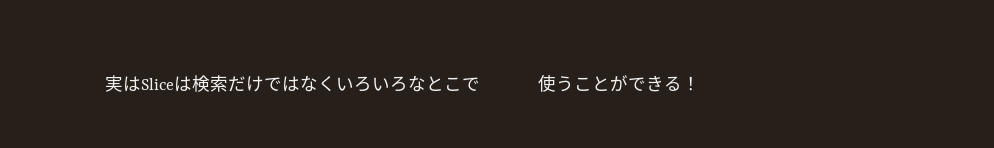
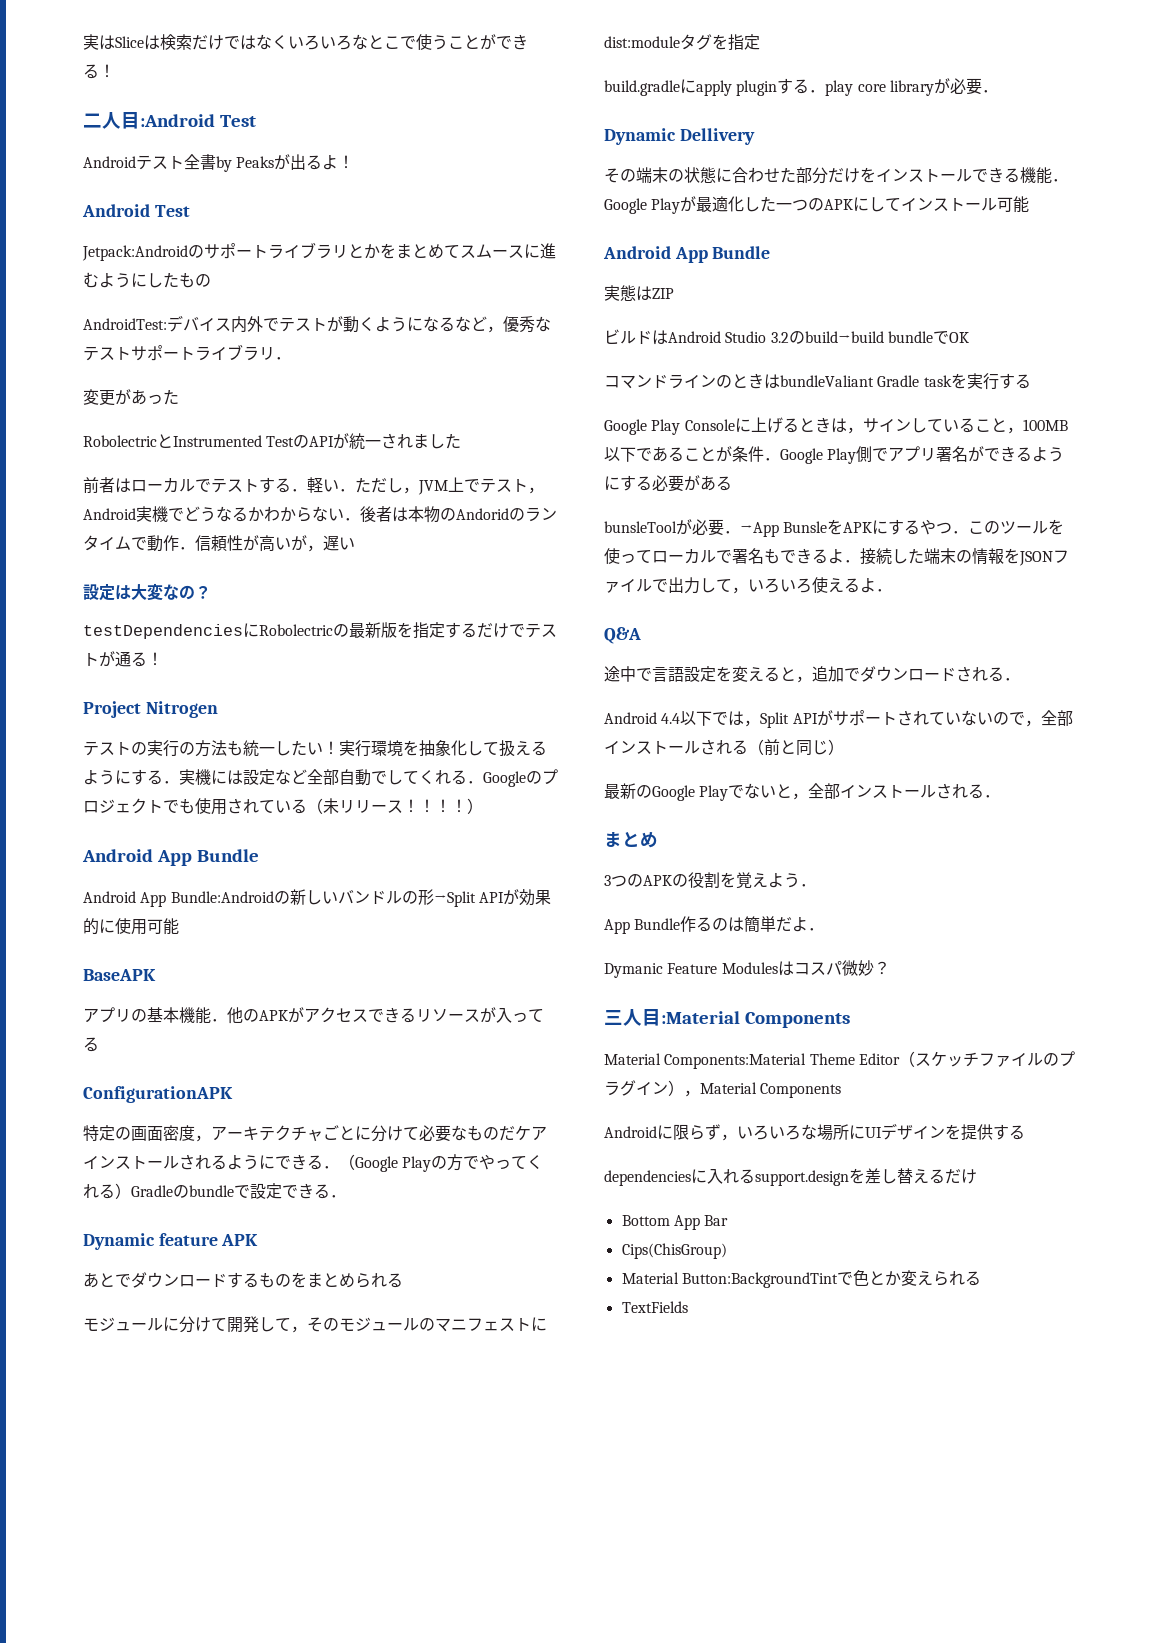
(700, 83) none -> [83,112,256,129] [83,154,355,172] [82,204,190,217] [82,242,556,261] [83,272,211,288] [83,315,551,333] [83,344,291,361] [83,389,179,406] [83,433,462,450] [83,477,544,495] [83,506,557,523] [83,535,355,552] [83,583,211,601] [83,622,557,639] [83,651,163,667] [83,701,218,718] [83,740,547,757] [83,769,558,787] [83,798,483,815] [82,849,259,866] [83,889,551,907] [83,918,179,935] [83,969,156,981] [83,1007,544,1024] [83,1037,99,1052] [83,1086,233,1103] [83,1125,547,1142] [83,1154,544,1172] [83,1183,346,1199] [83,1233,259,1250] [83,1272,403,1288] [83,1316,547,1333] [604,34,760,51] [604,78,998,96] [604,128,755,145] [604,167,1068,184] [604,196,1030,214] [603,246,771,263] [604,285,674,301] [604,329,969,345] [604,373,1031,390] [604,417,1068,435] [604,446,1065,464] [604,475,732,492] [604,519,1065,537] [604,548,1069,566] [604,577,892,594] [604,627,641,644] [604,666,1020,683] [604,710,1073,728] [604,739,844,756] [604,783,1001,801] [604,832,658,848] [604,872,816,889] [604,916,825,934] [604,960,890,978] [604,1009,850,1028] [604,1051,1075,1069] [604,1080,842,1098] [604,1123,1025,1141] [604,1168,977,1186] [621,1215,729,1230] [621,1243,727,1259] [621,1270,981,1288] [621,1301,688,1313] // 二人目:Android Test // Androidテスト全書by Peaksが出るよ！ // Android Test // Jetpack:Androidのサポートライブラリとかをまとめてスムースに進むようにしたもの // AndroidTest:デバイス内外でテストが動くようになるなど，優秀なテストサポートライブラリ． // 変更があった // RobolectricとInstrumented TestのAPIが統一されました // 前者はローカルでテストする．軽い．ただし，JVM上でテスト，Android実機でどうなるかわからない．後者は本物のAndoridのランタイムで動作．信頼性が高いが，遅い // 設定は大変なの？ // testDependenciesにRobolectricの最新版を指定するだけでテストが通る！ // Project Nitrogen // テストの実行の方法も統一したい！実行環境を抽象化して扱えるようにする．実機には設定など全部自動でしてくれる．Googleのプロジェクトでも使用されている（未リリース！！！！） // Android App Bundle // Android App Bundle:Androidの新しいバンドルの形→Split APIが効果的に使用可能 // BaseAPK // アプリの基本機能．他のAPKがアクセスできるリソースが入ってる // ConfigurationAPK // 特定の画面密度，アーキテクチャごとに分けて必要なものだケアインストールされるようにできる．（Google Playの方でやってくれる）Gradleのbundleで設定できる． // Dynamic feature APK // あとでダウンロードするものをまとめられる // モジュールに分けて開発して，そのモジュールのマニフェストにdist:moduleタグを指定 // build.gradleにapply pluginする．play core libraryが必要． // Dynamic Dellivery // その端末の状態に合わせた部分だけをインストールできる機能．Google Playが最適化した一つのAPKにしてインストール可能 // Android App Bundle // 実態はZIP // ビルドはAndroid Studio 3.2のbuild→build bundleでOK // コマンドラインのときはbundleValiant Gradle taskを実行する // Google Play Consoleに上げるときは，サインしていること，100MB以下であることが条件．Google Play側でアプリ署名ができるようにする必要がある // bunsleToolが必要．→App BunsleをAPKにするやつ．このツールを使ってローカルで署名もできるよ．接続した端末の情報をJSONファイルで出力して，いろいろ使えるよ． // Q&A // 途中で言語設定を変えると，追加でダウンロードされる． // Android 4.4以下では，Split APIがサポートされていないので，全部インストールされる（前と同じ） // 最新のGoogle Playでないと，全部インストールされる． // まとめ // 3つのAPKの役割を覚えよう． // App Bundle作るのは簡単だよ． // Dymanic Feature Modulesはコスパ微妙？ // 三人目:Material Components // Material Components:Material Theme Editor（スケッチファイルのプラグイン），Material Components // Androidに限らず，いろいろな場所にUIデザインを提供する // dependenciesに入れるsupport.designを差し替えるだけ // Bottom App Bar // Cips(ChisGroup) // Material Button:BackgroundTintで色とか変えられる // TextFields

